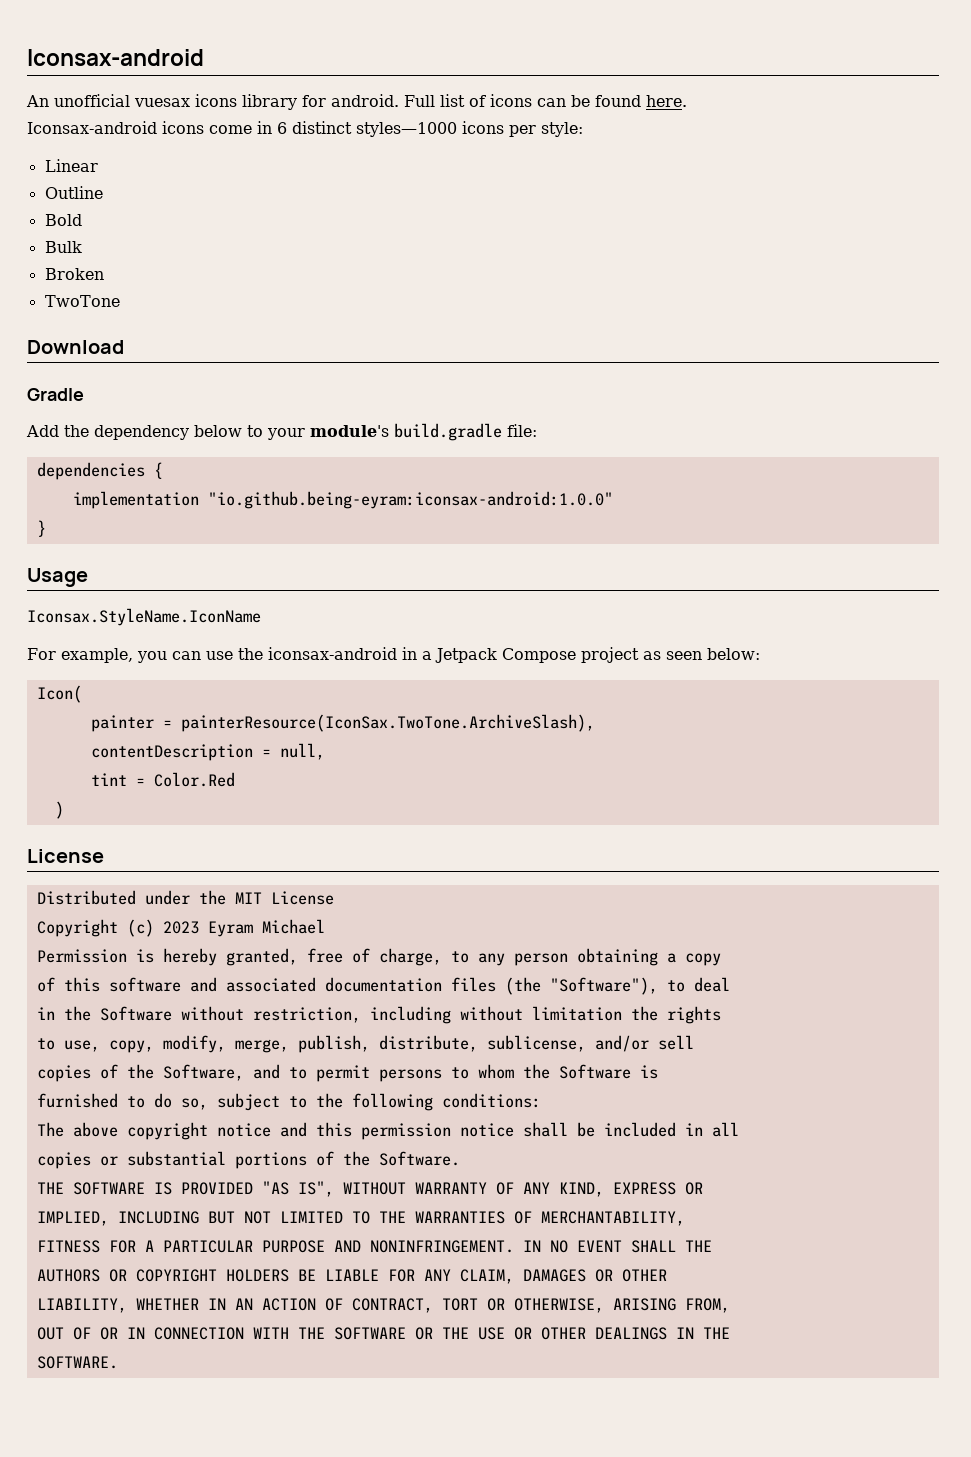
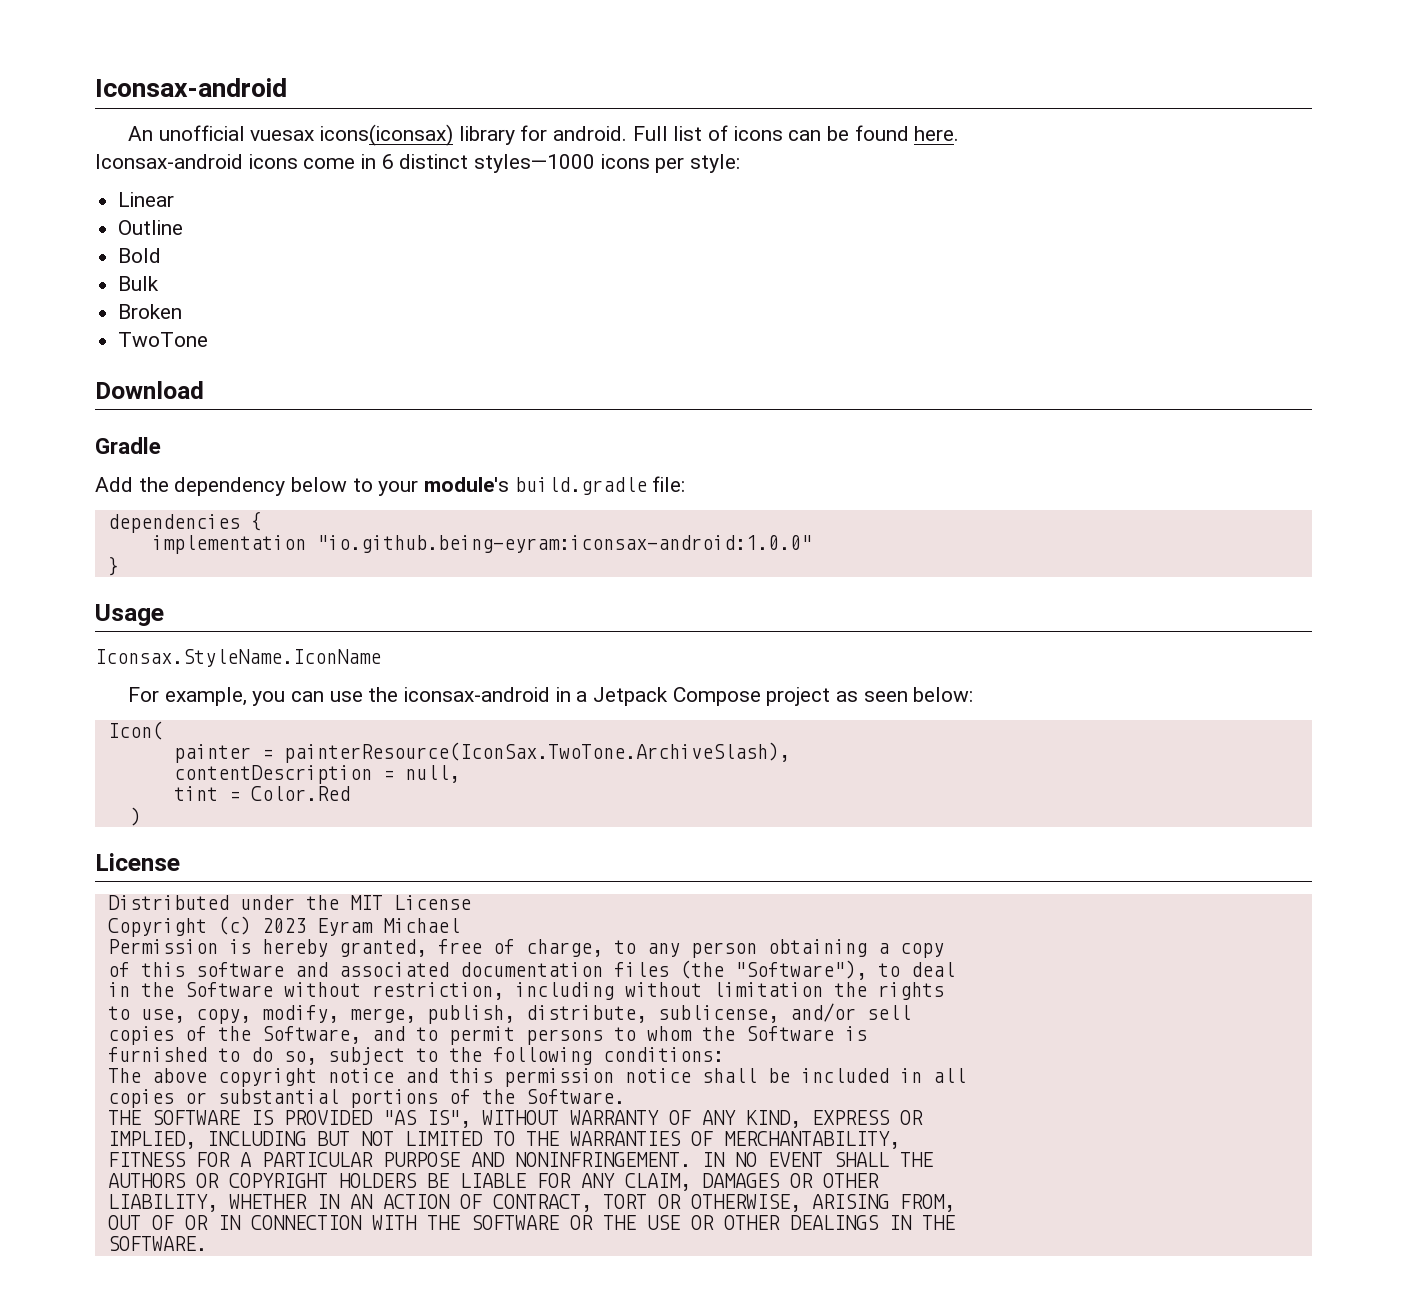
[195,94,237,107] icons -> [319,124,453,146] icons(iconsax)

